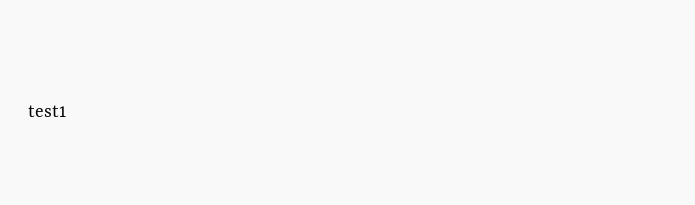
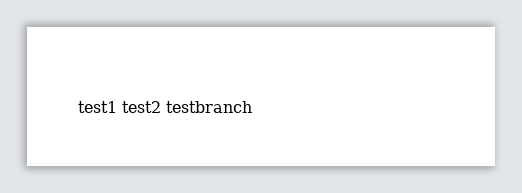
(66, 111) none -> [122,101,252,113] test2 testbranch

